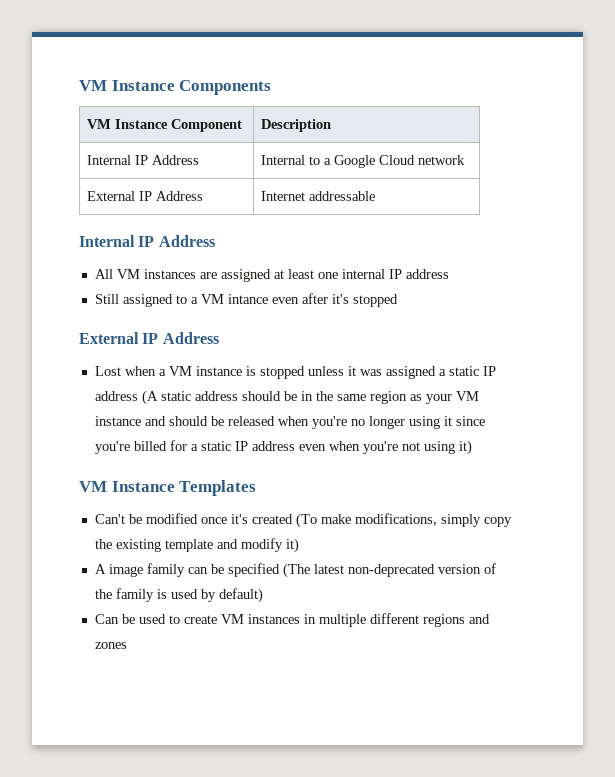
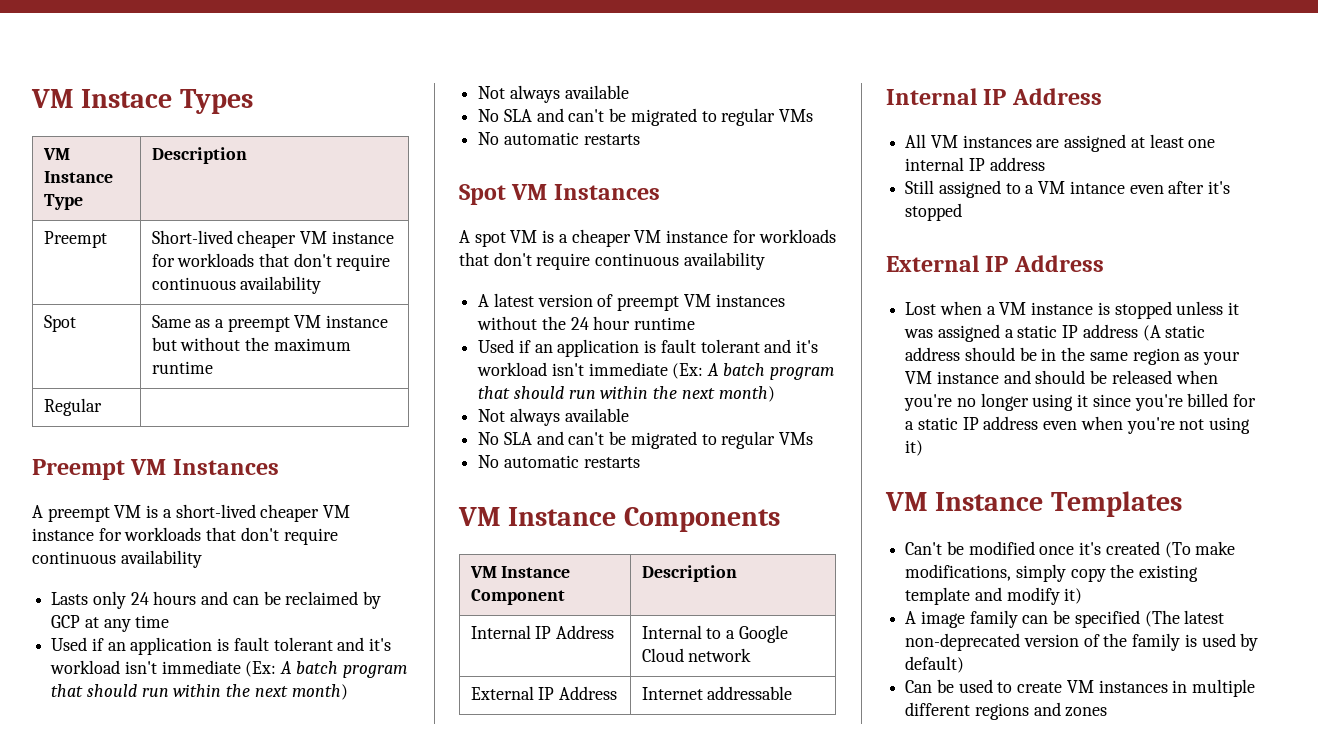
[79,80,107,91] VM -> [31,89,253,114] [42,148,70,160] [43,171,113,183] [43,194,83,210] [151,147,247,164] [43,231,107,248] [151,230,394,248] [151,253,391,271] [151,276,322,294] [43,315,76,332] [151,315,389,332] [151,337,351,351] [151,361,213,374] [43,398,102,416] [32,459,279,480] [32,504,351,522] [32,527,338,545] [32,550,202,568] [51,591,382,609] [51,615,170,632] [51,637,392,655] [50,660,407,678] [51,684,348,700] [478,85,629,103] [478,108,814,126] [478,132,640,145] [459,184,660,205] [459,229,836,247] [459,252,765,270] [478,293,785,311] [477,316,696,330] [478,339,819,357] [477,362,834,380] [478,386,775,402] [478,408,629,426] [478,431,814,449] [478,455,640,468] [458,507,501,526] VM Instace Types // VM Instance Type | Description // Preempt | Short-lived cheaper VM instance for workloads that don't require continuous availability // Spot | Same as a preempt VM instance but without the maximum runtime // Regular | // Preempt VM Instances // A preempt VM is a short-lived cheaper VM instance for workloads that don't require continuous availability // Lasts only 24 hours and can be reclaimed by GCP at any time // Used if an application is fault tolerant and it's workload isn't immediate (Ex: A batch program that should run within the next month) // Not always available // No SLA and can't be migrated to regular VMs // No automatic restarts // Spot VM Instances // A spot VM is a cheaper VM instance for workloads that don't require continuous availability // A latest version of preempt VM instances without the 24 hour runtime // Used if an application is fault tolerant and it's workload isn't immediate (Ex: A batch program that should run within the next month) // Not always available // No SLA and can't be migrated to regular VMs // No automatic restarts // VM

